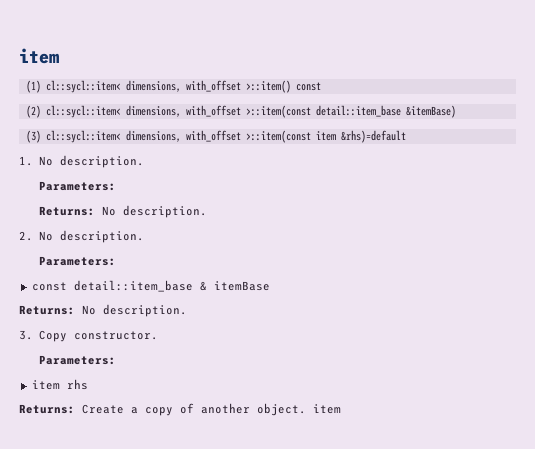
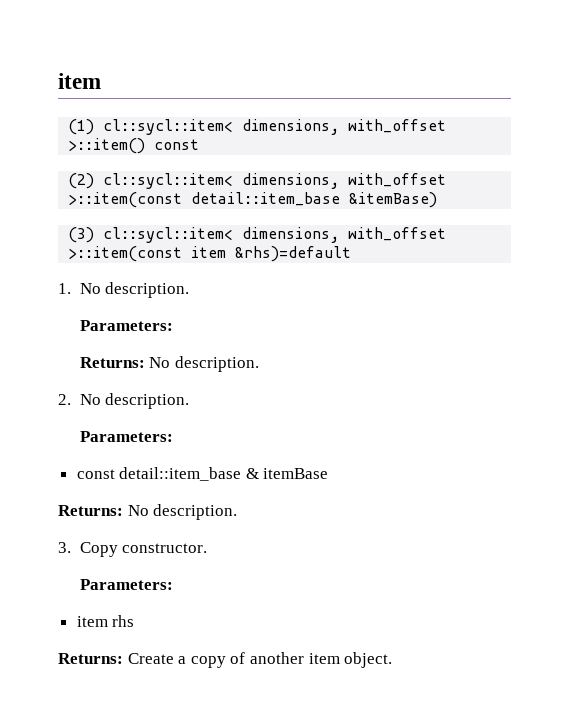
[257,403,341,416] object. item -> [308,652,393,668] item object.

